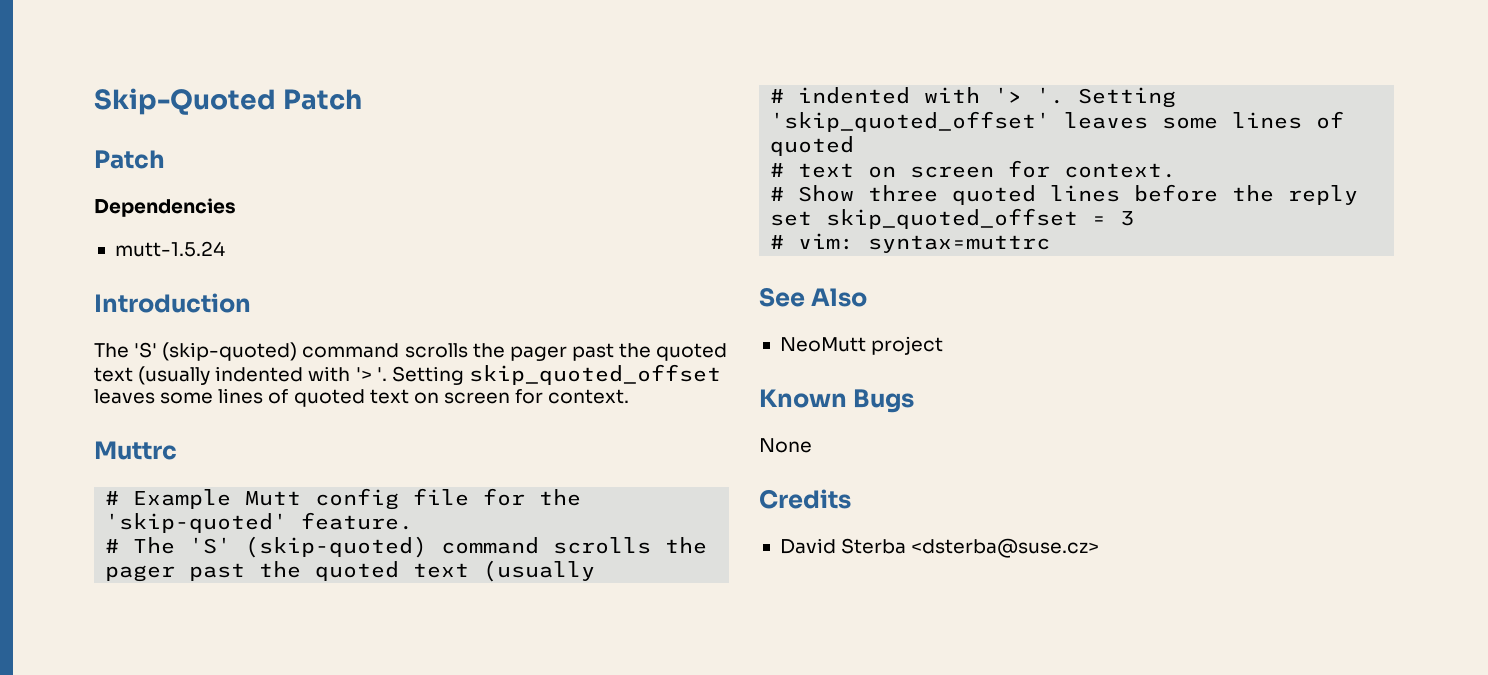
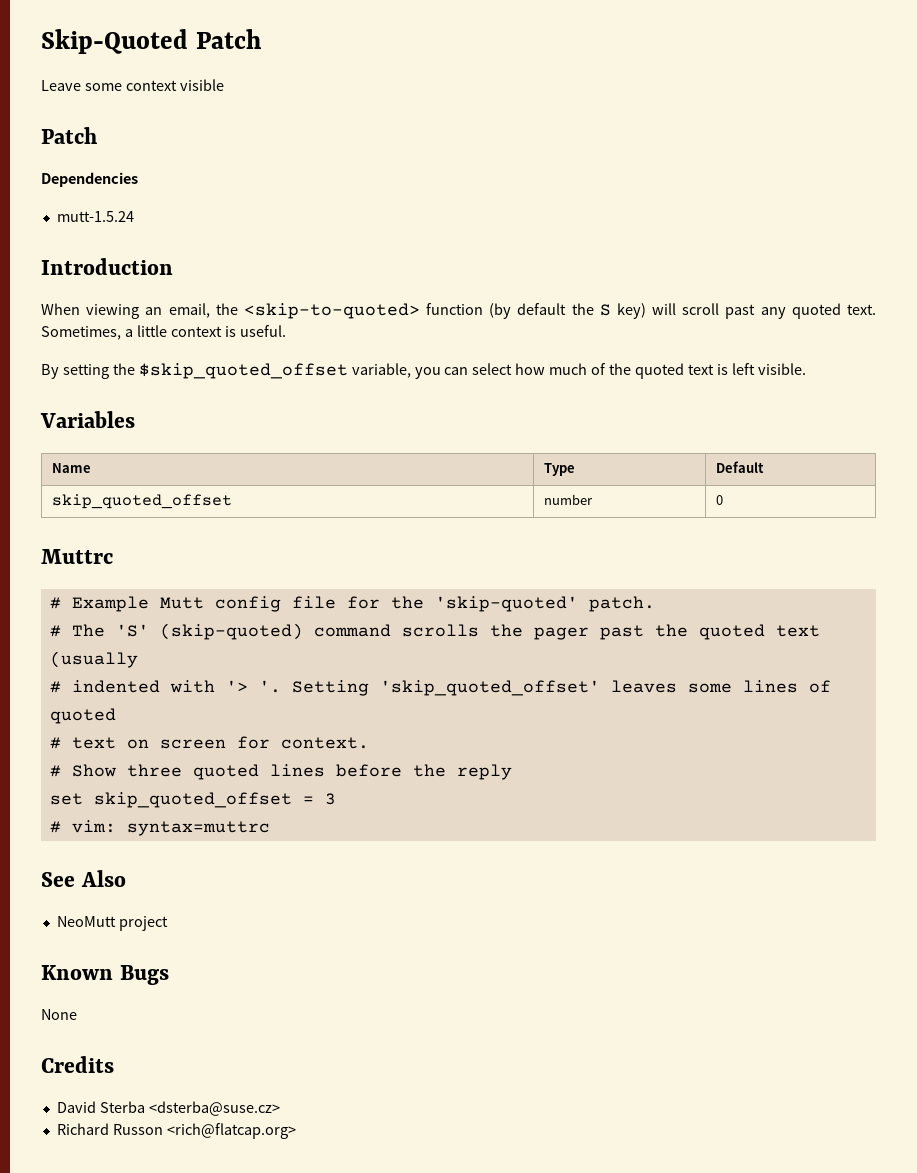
(363, 99) none -> [41,79,224,91] // Leave some context visible
[94,342,728,361] [94,364,721,385] [94,388,630,407] The 'S' (skip-quoted) command scrolls the pager past the quoted text (usually indented with '> '. Setting skip_quoted_offset leaves some lines of quoted text on screen for context. -> [41,303,876,319] [41,325,286,340] [41,363,806,379] [40,411,135,428] [51,463,91,473] [543,463,575,476] [715,461,764,473] [51,494,232,509] [543,494,593,505] [715,495,723,505] When viewing an email, the <skip-to-quoted> function (by default the S key) will scroll past any quoted text. Sometimes, a little context is useful. // By setting the $skip_quoted_offset variable, you can select how much of the quoted text is left visible. // Variables // Name | Type | Default // skip_quoted_offset | number | 0
[301,512,414,530] feature. -> [588,596,655,612] patch.
(1100, 548) none -> [56,1123,296,1139] // Richard Russon <rich@flatcap.org>

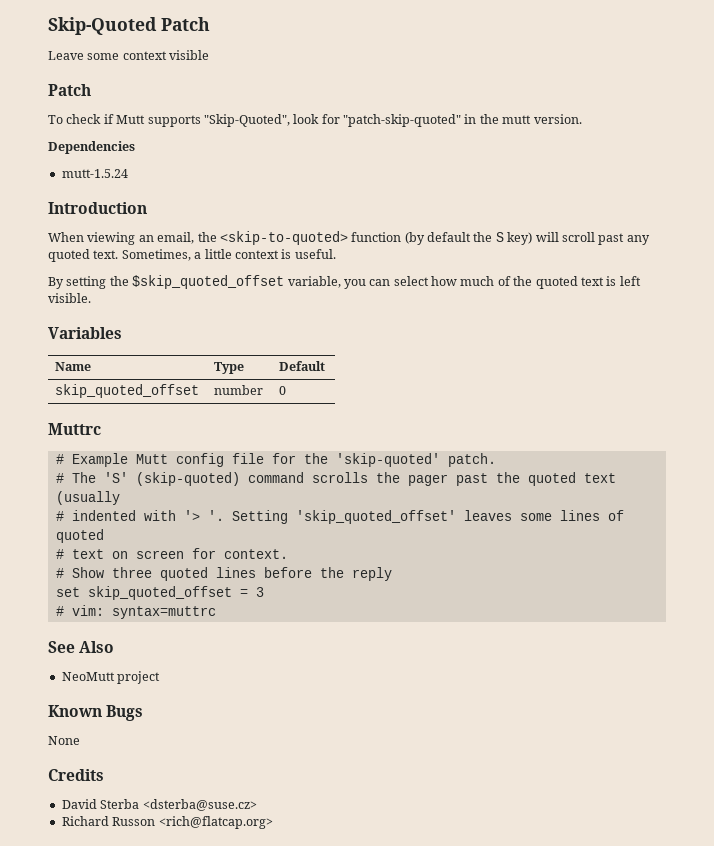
(97, 135) none -> [48,114,582,127] // To check if Mutt supports "Skip-Quoted", look for "patch-skip-quoted" in the mutt version.

